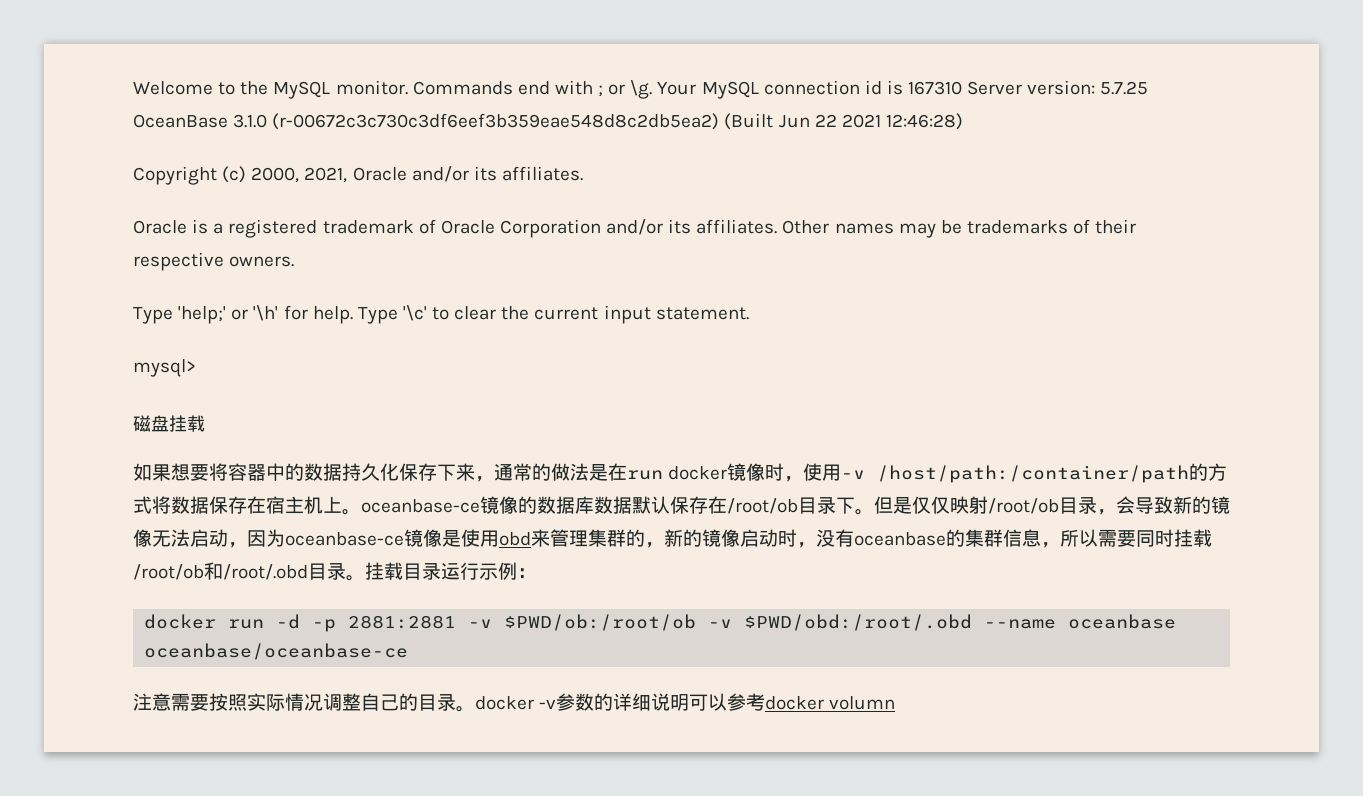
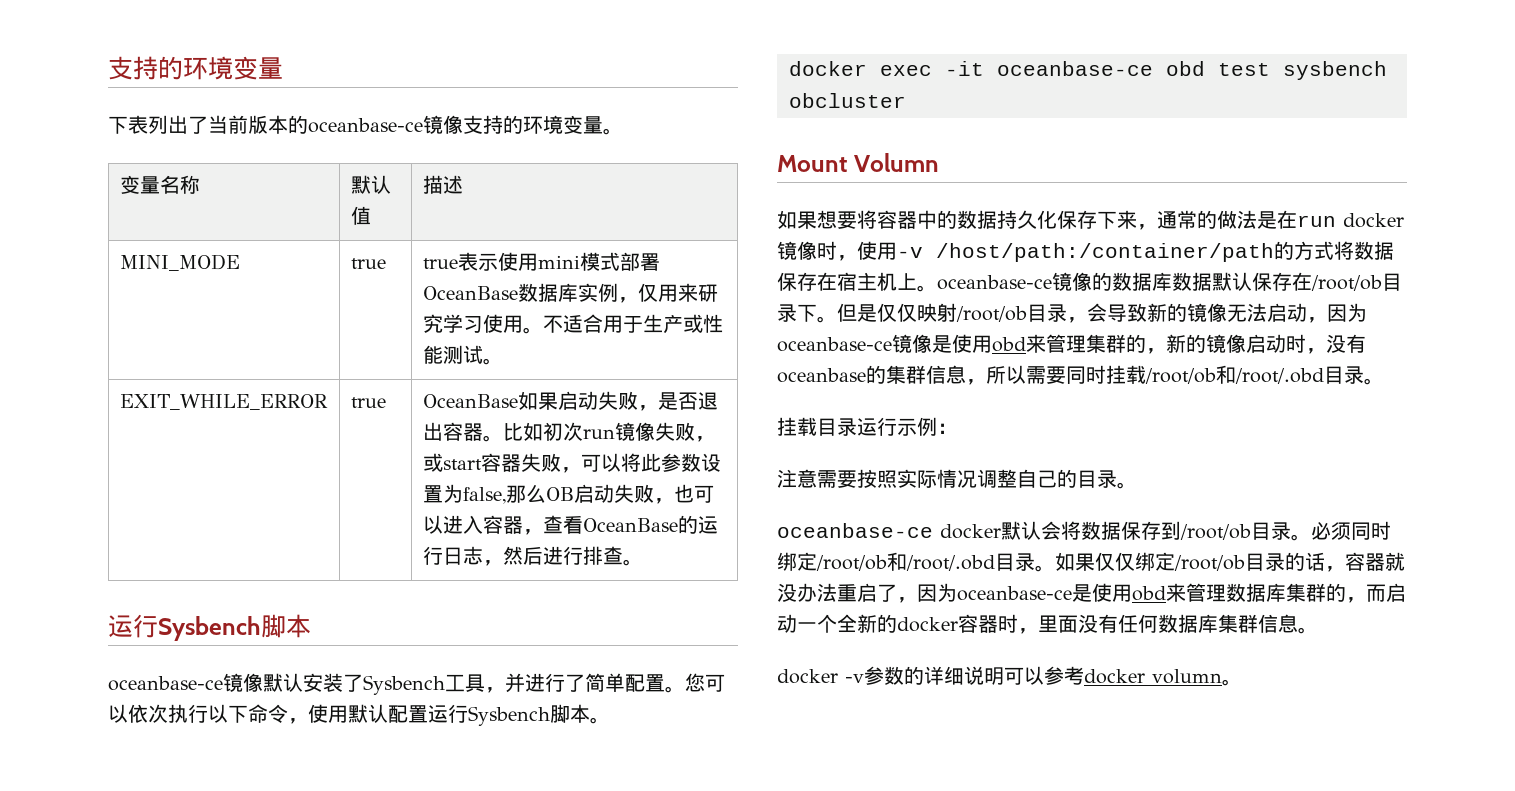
[133,80,1149,99] [133,113,963,130] [133,166,583,185] [133,219,1137,238] [133,252,295,271] [133,305,749,324] [133,359,196,377] [133,415,205,432] Welcome to the MySQL monitor. Commands end with ; or \g. Your MySQL connection id is 167310 Server version: 5.7.25 OceanBase 3.1.0 (r-00672c3c730c3df6eef3b359eae548d8c2db5ea2) (Built Jun 22 2021 12:46:28) // Copyright (c) 2000, 2021, Oracle and/or its affiliates. // Oracle is a registered trademark of Oracle Corporation and/or its affiliates. Other names may be trademarks of their respective owners. // Type 'help;' or '\h' for help. Type '\c' to clear the current input statement. // mysql> // 磁盘挂载 -> [108,56,283,80] [108,115,623,135] [119,175,200,194] [350,175,391,194] [350,206,371,225] [422,175,463,194] [119,254,240,271] [350,258,386,269] [422,252,660,271] [422,283,718,303] [422,314,723,334] [422,345,503,365] [119,394,328,410] [350,397,386,408] [422,391,718,411] [422,422,715,442] [422,453,721,473] [422,484,714,504] [422,515,718,535] [422,546,643,566] [108,614,311,641] [108,673,725,695] [108,704,610,726] [789,61,1387,80] [789,93,906,108] [777,153,939,172] 支持的环境变量 // 下表列出了当前版本的oceanbase-ce镜像支持的环境变量。 // 变量名称 | 默认值 | 描述 // MINI_MODE | true | true表示使用mini模式部署OceanBase数据库实例，仅用来研究学习使用。不适合用于生产或性能测试。 // EXIT_WHILE_ERROR | true | OceanBase如果启动失败，是否退出容器。比如初次run镜像失败，或start容器失败，可以将此参数设置为false,那么OB启动失败，也可以进入容器，查看OceanBase的运行日志，然后进行排查。 // 运行Sysbench脚本 // oceanbase-ce镜像默认安装了Sysbench工具，并进行了简单配置。您可以依次执行以下命令，使用默认配置运行Sysbench脚本。 // docker exec -it oceanbase-ce obd test sysbench obcluster // Mount Volumn
(365, 578) none -> (1384, 381) //
[144,614,1177,632] [144,643,409,660] // docker run -d -p 2881:2881 -v $PWD/ob:/root/ob -v $PWD/obd:/root/.obd --name oceanbase oceanbase/oceanbase-ce -> (957, 428) none
(475, 709) none -> [777,521,1391,541] [777,552,1405,572] [777,583,1406,603] [777,614,1318,634] // oceanbase-ce docker默认会将数据保存到/root/ob目录。必须同时绑定/root/ob和/root/.obd目录。如果仅仅绑定/root/ob目录的话，容器就没办法重启了，因为oceanbase-ce是使用obd来管理数据库集群的，而启动一个全新的docker容器时，里面没有任何数据库集群信息。 //
(896, 703) none -> [1222,679,1242,686] 。

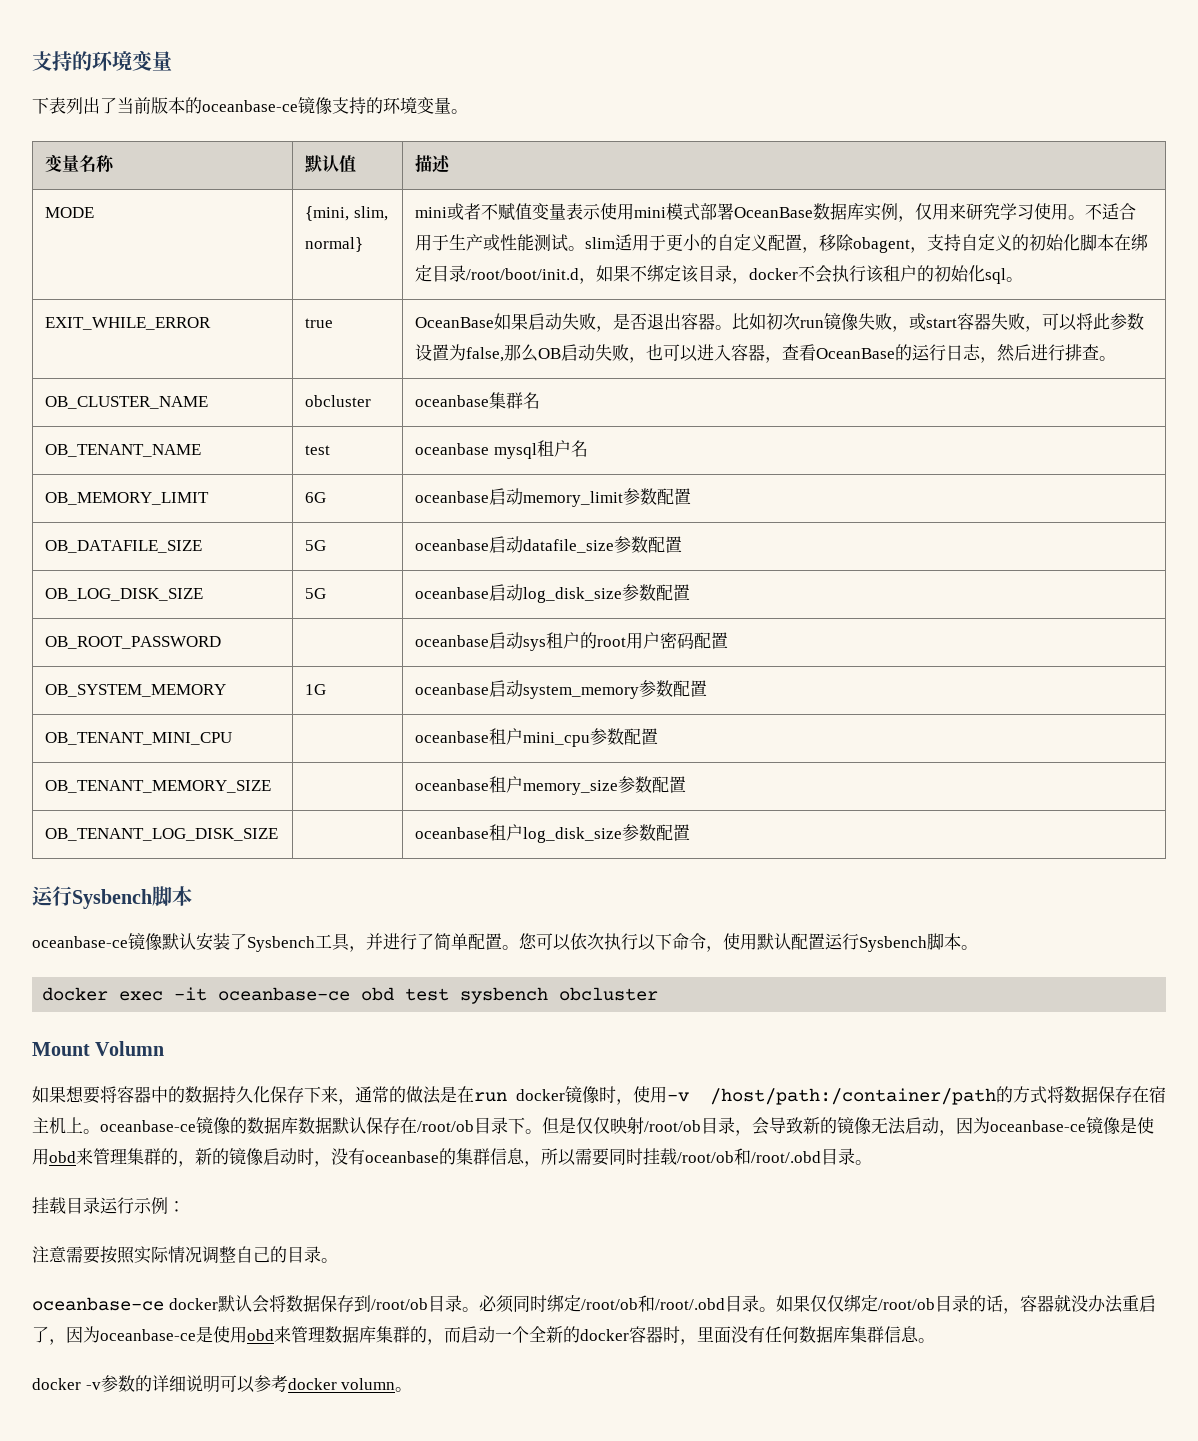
[119,254,240,271] [350,258,386,269] [422,258,458,269] MINI_MODE | true | true -> [45,207,95,218] [305,206,388,221] [305,237,364,252] [415,203,567,221] MODE | {mini, slim, normal} | mini或者不赋值变量
(503, 361) none -> [585,233,1149,253] [415,264,1024,284] slim适用于更小的自定义配置，移除obagent，支持自定义的初始化脚本在绑定目录/root/boot/init.d，如果不绑定该目录，docker不会执行该租户的初始化sql。
(643, 562) none -> [45,396,209,409] [305,395,372,407] [415,392,541,409] [45,444,202,457] [305,445,331,455] [415,440,588,459] [45,492,210,505] [305,492,327,503] [415,488,692,507] [45,540,203,553] [305,540,327,551] [415,536,683,553] [45,588,204,601] [305,588,327,599] [415,584,691,603] [45,636,222,649] [415,632,729,651] [45,684,227,697] [305,684,327,695] [415,680,708,699] [45,732,233,745] [415,728,659,747] [45,780,272,793] [415,776,687,795] [45,828,279,841] [415,824,691,843] // OB_CLUSTER_NAME | obcluster | oceanbase集群名 // OB_TENANT_NAME | test | oceanbase mysql租户名 // OB_MEMORY_LIMIT | 6G | oceanbase启动memory_limit参数配置 // OB_DATAFILE_SIZE | 5G | oceanbase启动datafile_size参数配置 // OB_LOG_DISK_SIZE | 5G | oceanbase启动log_disk_size参数配置 // OB_ROOT_PASSWORD | | oceanbase启动sys租户的root用户密码配置 // OB_SYSTEM_MEMORY | 1G | oceanbase启动system_memory参数配置 // OB_TENANT_MINI_CPU | | oceanbase租户mini_cpu参数配置 // OB_TENANT_MEMORY_SIZE | | oceanbase租户memory_size参数配置 // OB_TENANT_LOG_DISK_SIZE | | oceanbase租户log_disk_size参数配置

